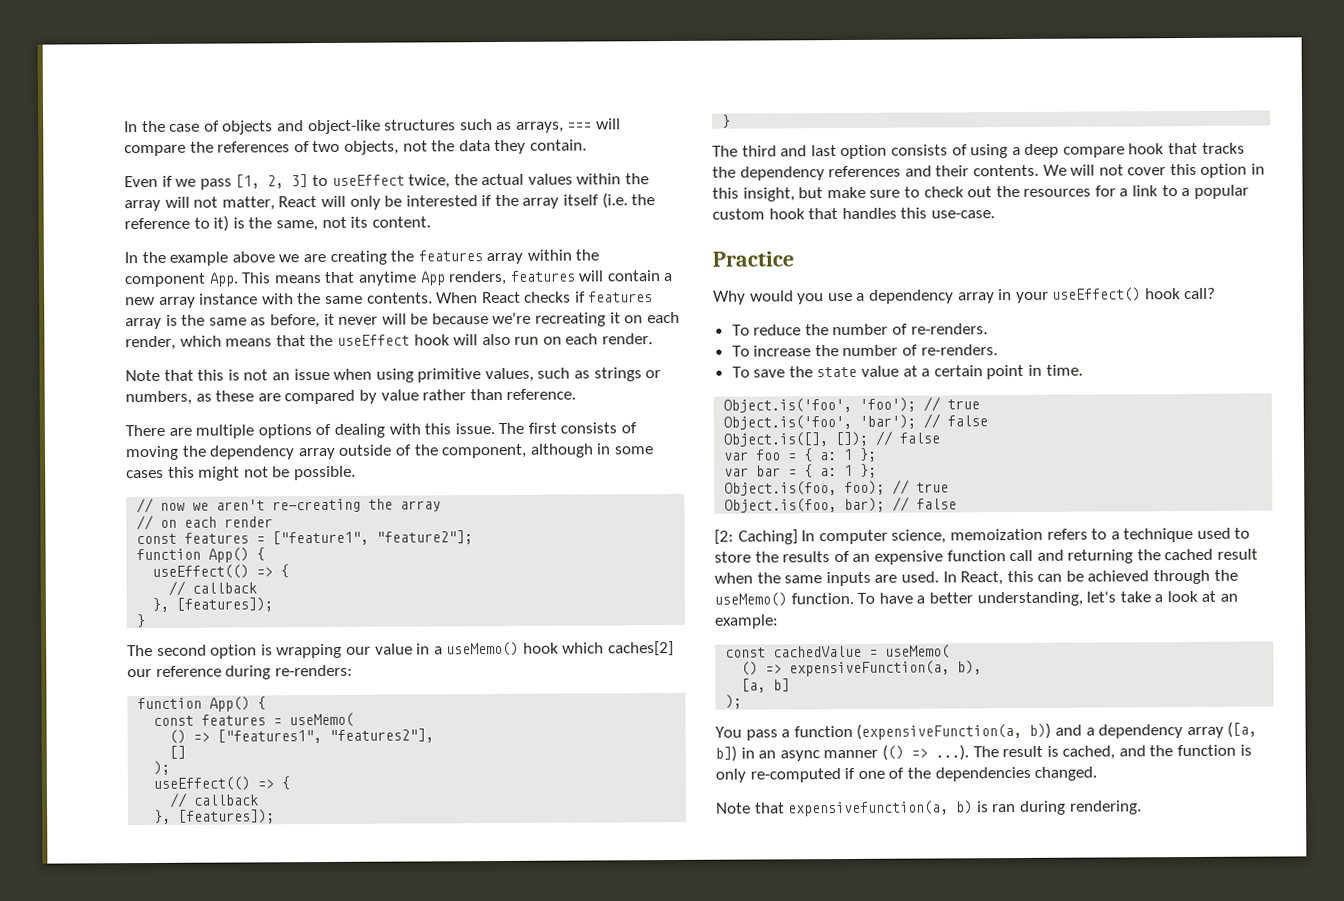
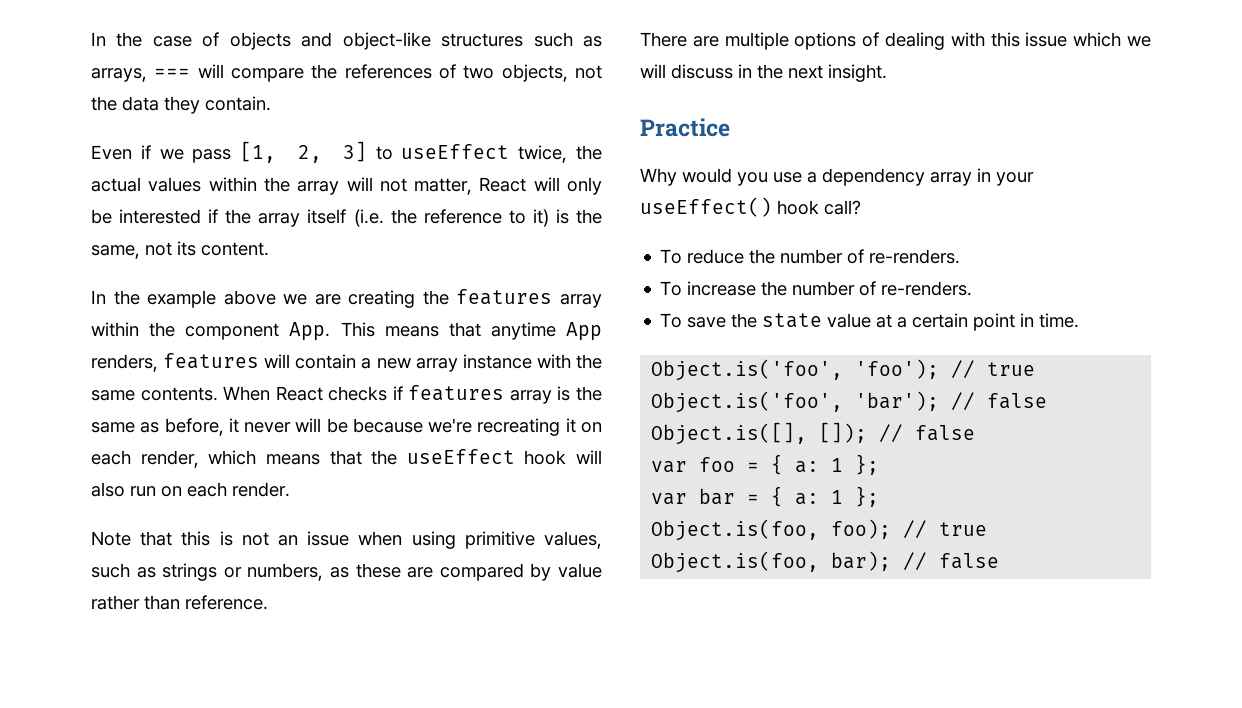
[454,422,638,435] [125,443,654,461] [126,465,356,481] [136,497,442,514] [136,514,274,531] [136,530,474,546] [136,547,266,563] [152,564,290,579] [168,580,258,596] [152,597,274,612] [136,614,147,628] [127,640,675,659] [127,664,353,680] [137,696,267,712] [153,712,355,728] [169,728,435,744] [169,745,187,759] [153,760,171,775] [153,776,291,791] [169,792,260,808] [154,809,276,824] [722,114,732,128] [712,142,1245,160] [712,163,1266,181] [712,184,1249,202] [712,207,995,220] issue. The first consists of moving the dependency array outside of the component, although in some cases this might not be possible. // // now we aren't re-creating the array // // on each render // const features = ["feature1", "feature2"]; // function App() { // useEffect(() => { // // callback // }, [features]); // } // The second option is wrapping our value in a useMemo() hook which caches[2] our reference during re-renders: // function App() { // const features = useMemo( // () => ["features1", "features2"], // [] // ); // useEffect(() => { // // callback // }, [features]); // } // The third and last option consists of using a deep compare hook that tracks the dependency references and their contents. We will not cover this option in this insight, but make sure to check out the resources for a link to a popular custom hook that handles this use-case. -> [1025,32,1151,47] [640,64,887,82] issue which we will discuss in the next insight.
[714,527,1251,545] [714,548,1259,565] [714,569,1238,587] [714,590,1239,607] [714,614,779,629] [725,644,951,659] [741,660,983,677] [741,678,791,693] [725,694,743,709] [715,721,1258,741] [715,744,1252,762] [715,766,1098,783] [716,800,1142,817] // [2: Caching] In computer science, memoization refers to a technique used to store the results of an expensive function call and returning the cached result when the same inputs are used. In React, this can be achieved through the useMemo() function. To have a better understanding, let's take a look at an example: // const cachedValue = useMemo( // () => expensiveFunction(a, b), // [a, b] // ); // You pass a function (expensiveFunction(a, b)) and a dependency array ([a, b]) in an async manner (() => ...). The result is cached, and the function is only re-computed if one of the dependencies changed. // Note that expensivefunction(a, b) is ran during rendering. -> (1000, 561) none

